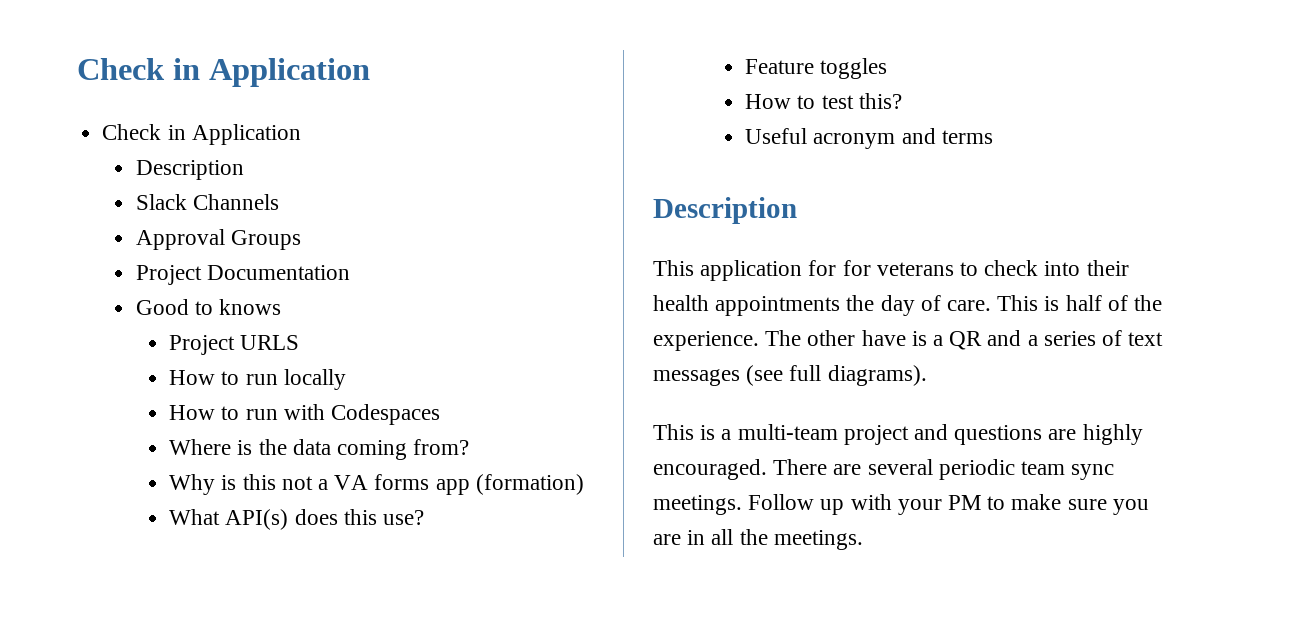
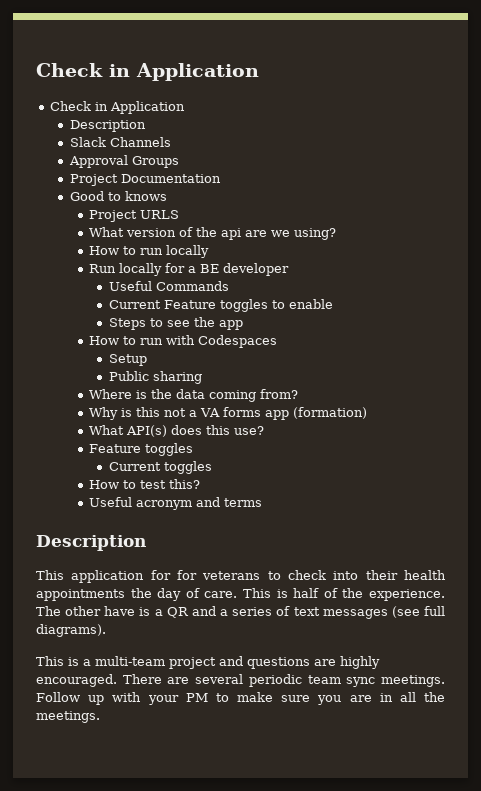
[169,369,346,390] How to run locally -> [89,227,337,240] [89,245,210,258] [89,263,290,276] [108,281,229,291] [108,299,333,312] [108,317,243,330] What version of the api are we using? // How to run locally // Run locally for a BE developer // Useful Commands // Current Feature toggles to enable // Steps to see the app
(441, 414) none -> [108,354,147,366] [108,371,202,384] // Setup // Public sharing
(888, 68) none -> [108,461,212,474] // Current toggles

